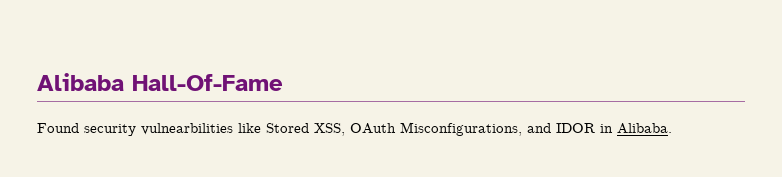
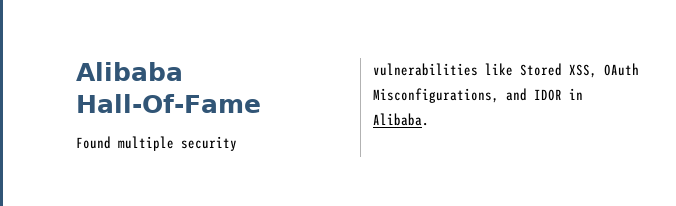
[84,123,233,136] security vulnearbilities -> [118,136,237,151] [373,63,478,76] multiple security vulnerabilities

